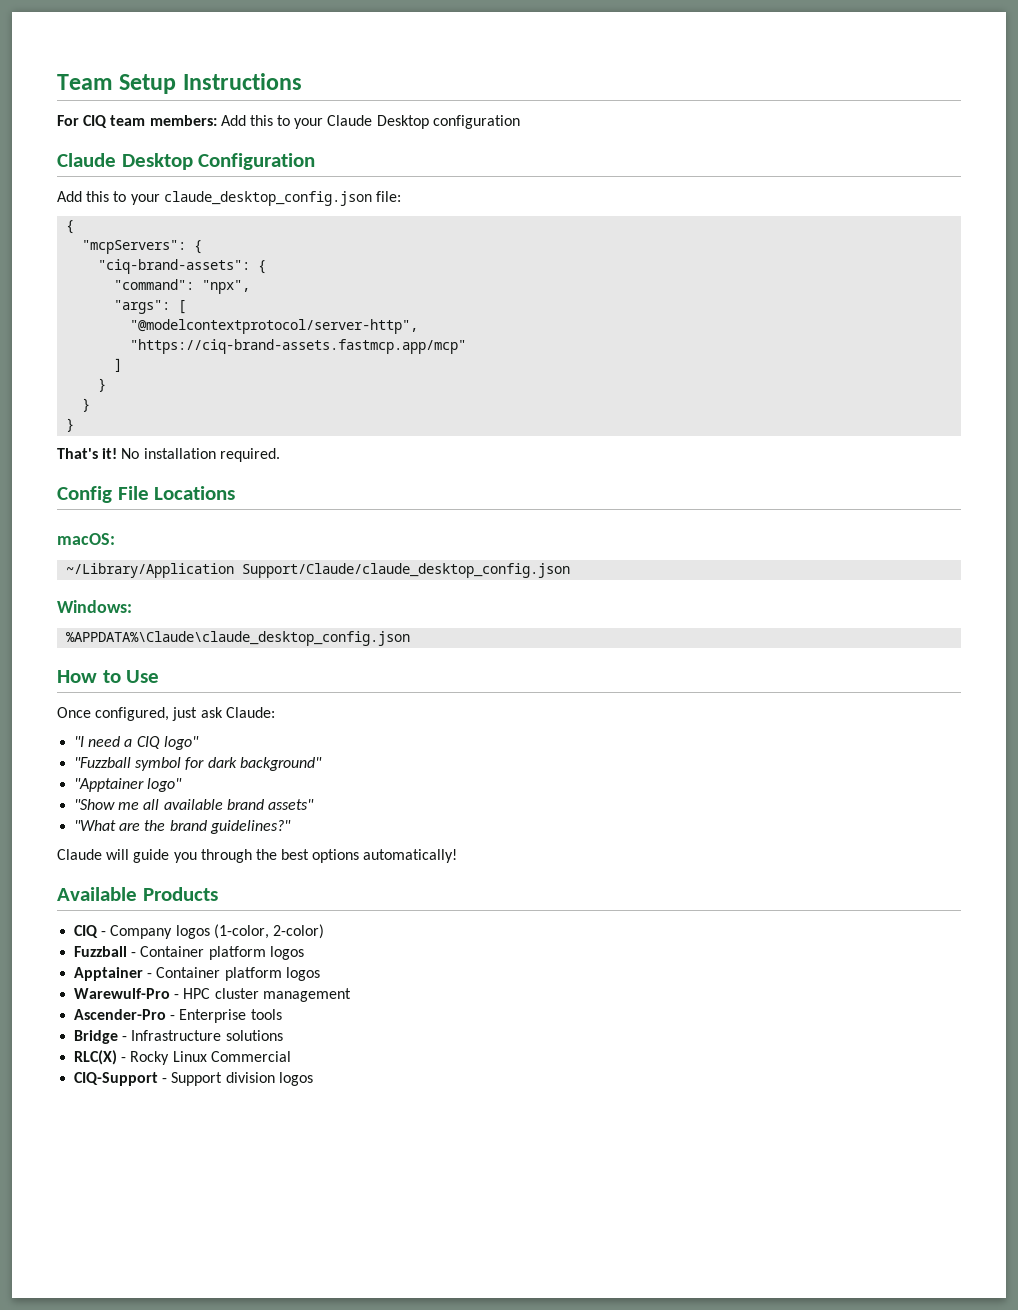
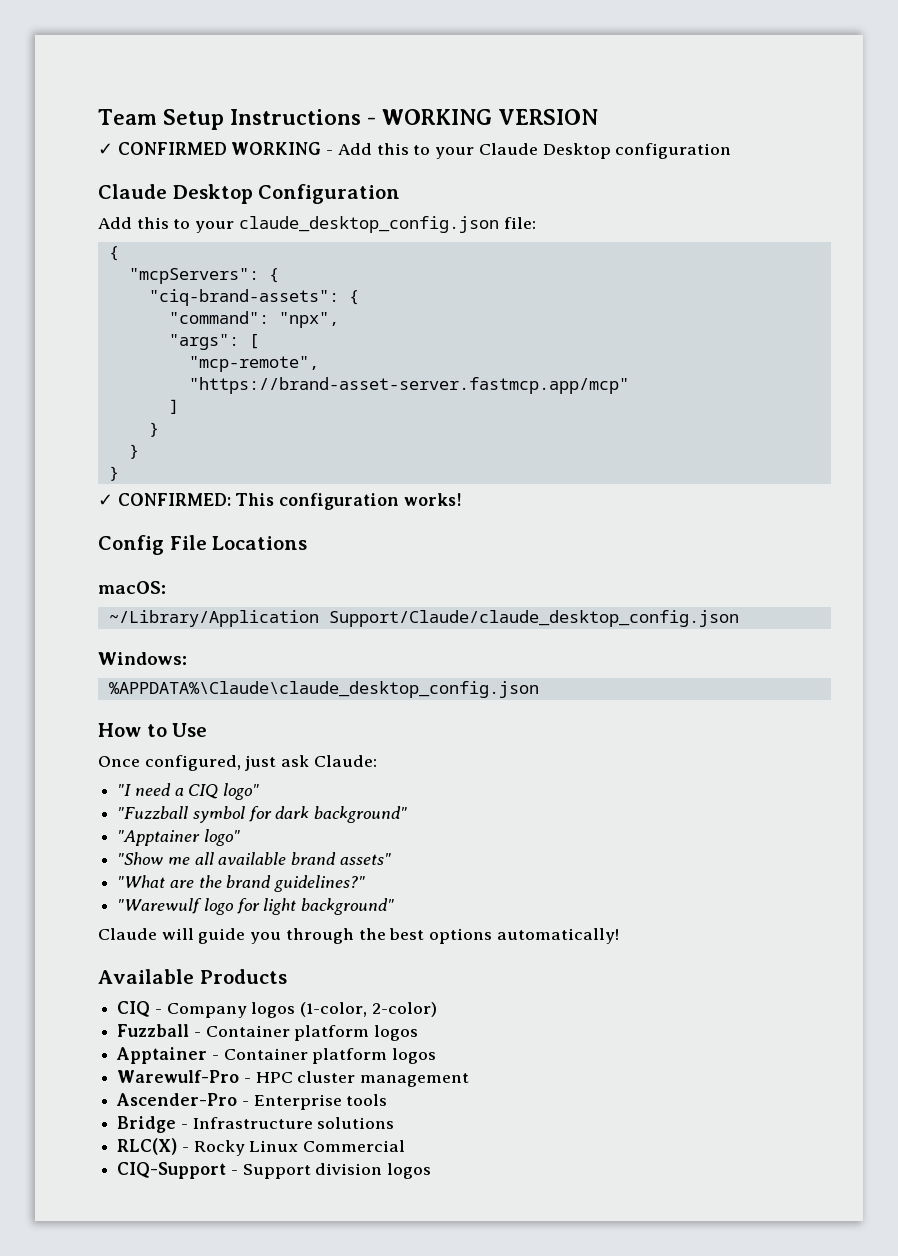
[57,115,217,128] // For CIQ team members: -> [366,109,598,125] [98,142,334,155] - WORKING VERSION // ✓ CONFIRMED WORKING -
[130,319,419,334] [130,339,467,354] "@modelcontextprotocol/server-http", // "https://ciq-brand-assets.fastmcp.app/mcp" -> [188,356,319,372] [188,377,629,394] "mcp-remote", // "https://brand-asset-server.fastmcp.app/mcp"
[57,448,280,462] That's it! No installation required. -> [98,493,462,510] ✓ CONFIRMED: This configuration works!
(291, 827) none -> [117,898,395,915] // "Warewulf logo for light background"

